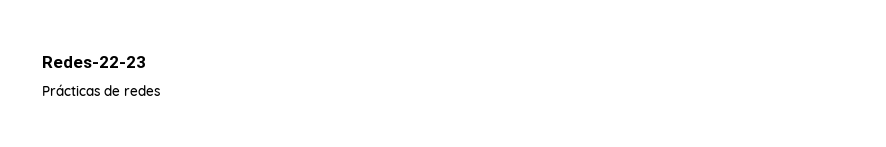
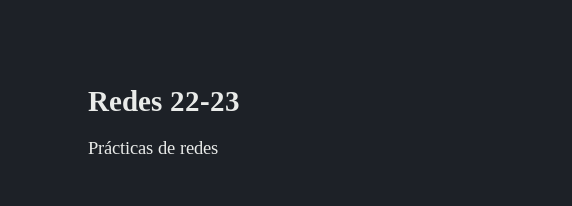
[42,56,146,68] Redes-22-23 -> [88,90,240,111] Redes 22-23

